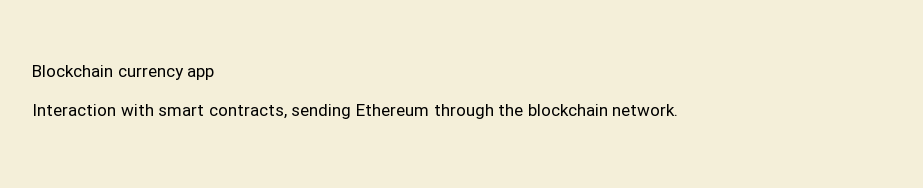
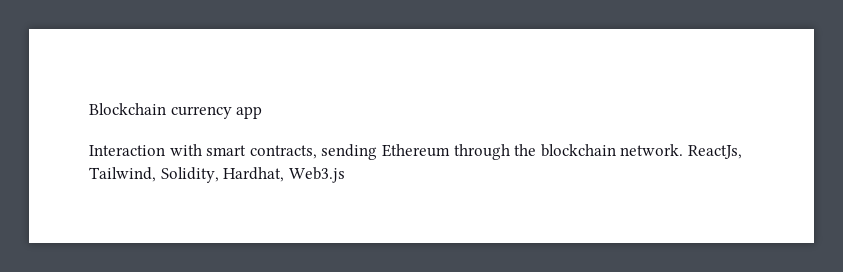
(679, 110) none -> [687,145,742,159] [89,167,345,183] ReactJs, Tailwind, Solidity, Hardhat, Web3.js

